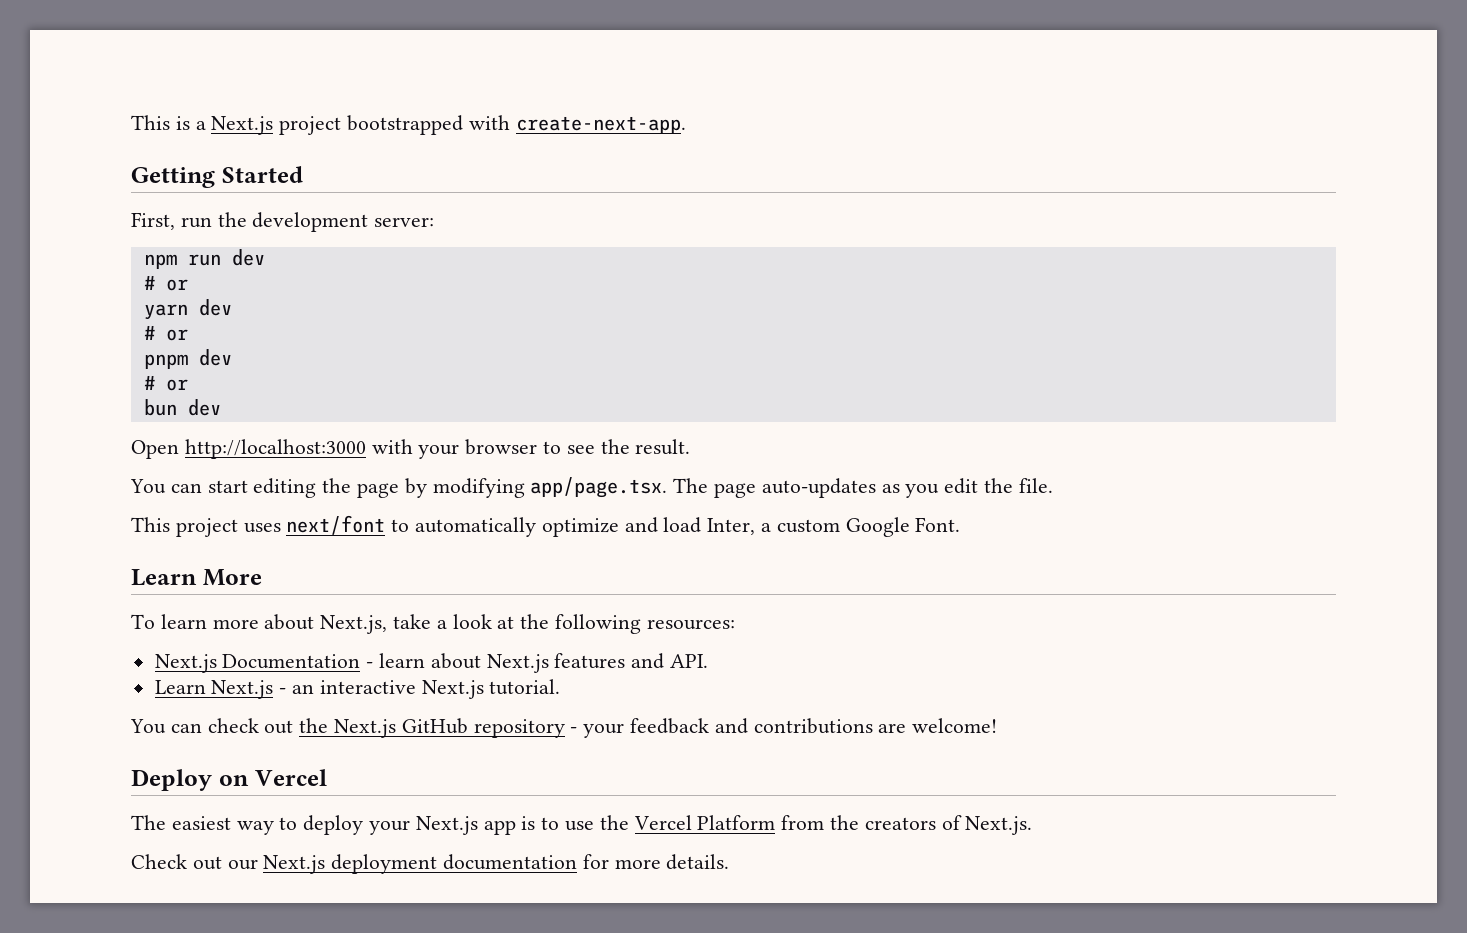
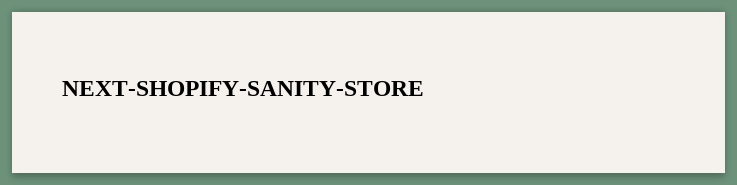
[131,115,686,135] [131,166,303,188] [131,212,435,232] [143,249,265,269] [143,276,188,291] [143,299,232,320] [143,326,188,341] [143,349,232,369] [143,376,188,391] [143,399,221,416] [131,439,691,459] [130,477,1053,498] [131,515,961,537] [131,569,262,586] [131,614,735,634] [154,653,709,673] [154,679,561,699] [130,718,998,738] [131,769,327,791] [131,815,1033,835] [131,854,730,874] This is a Next.js project bootstrapped with create-next-app. // Getting Started // First, run the development server: // npm run dev // # or // yarn dev // # or // pnpm dev // # or // bun dev // Open http://localhost:3000 with your browser to see the result. // You can start editing the page by modifying app/page.tsx. The page auto-updates as you edit the file. // This project uses next/font to automatically optimize and load Inter, a custom Google Font. // Learn More // To learn more about Next.js, take a look at the following resources: // Next.js Documentation - learn about Next.js features and API. // Learn Next.js - an interactive Next.js tutorial. // You can check out the Next.js GitHub repository - your feedback and contributions are welcome! // Deploy on Vercel // The easiest way to deploy your Next.js app is to use the Vercel Platform from the creators of Next.js. // Check out our Next.js deployment documentation for more details. -> [62,81,424,96] NEXT-SHOPIFY-SANITY-STORE

